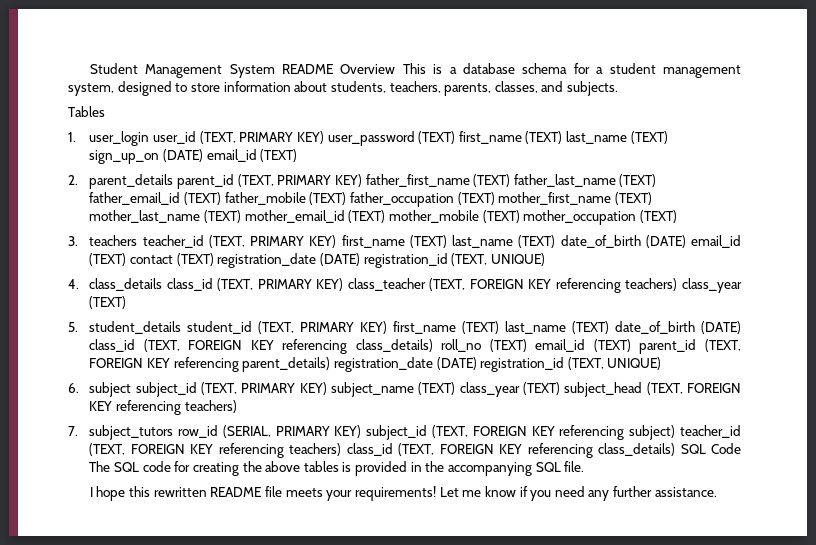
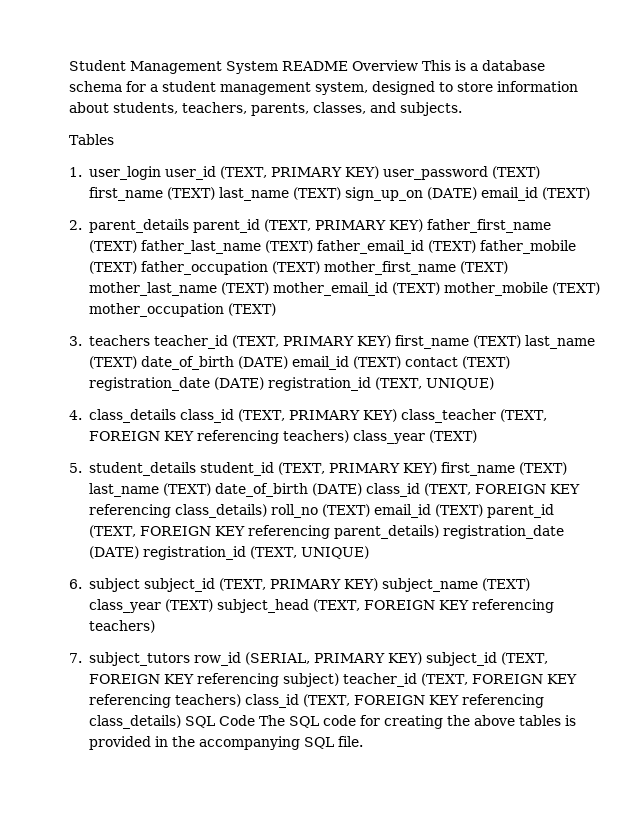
[89,486,717,501] // I hope this rewritten README file meets your requirements! Let me know if you need any further assistance. -> (363, 741) none

